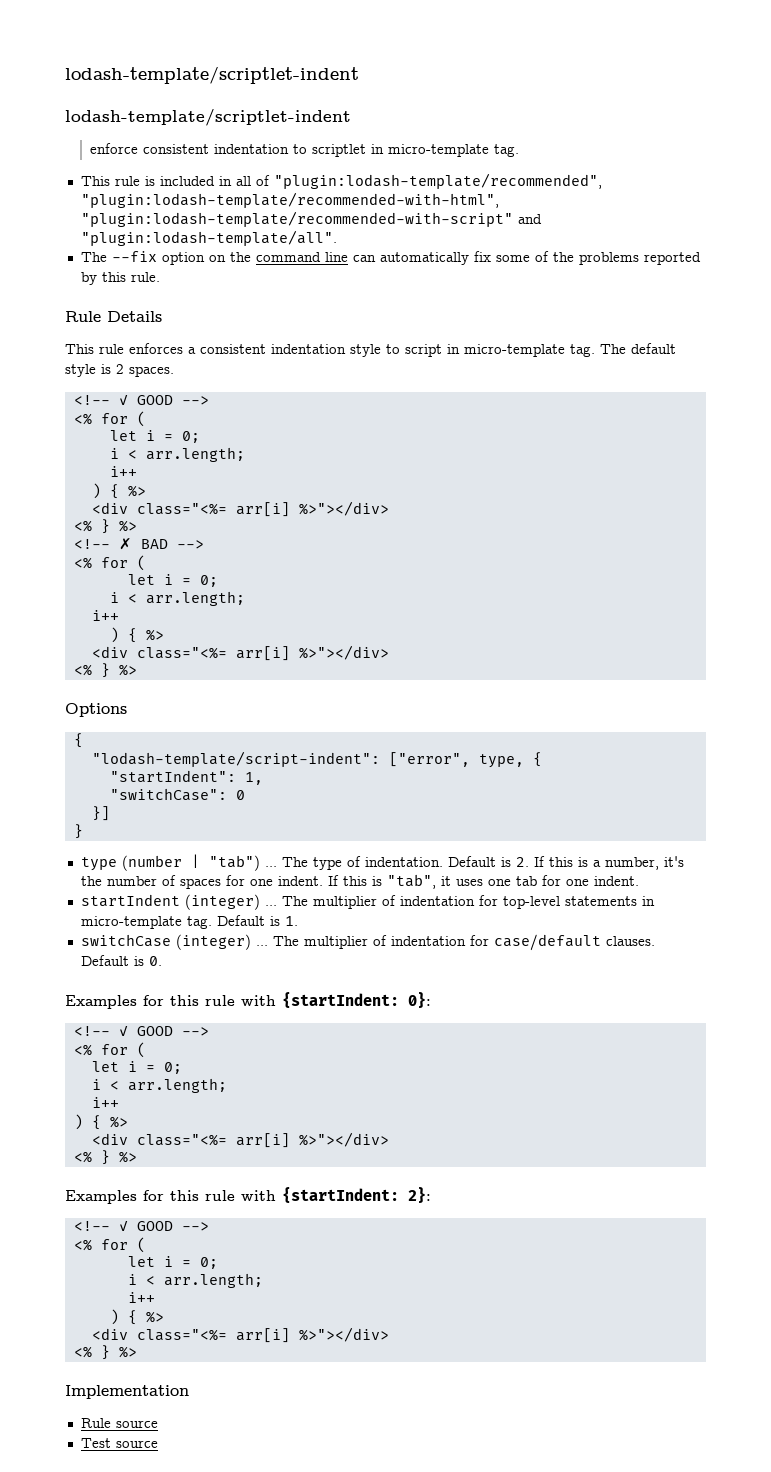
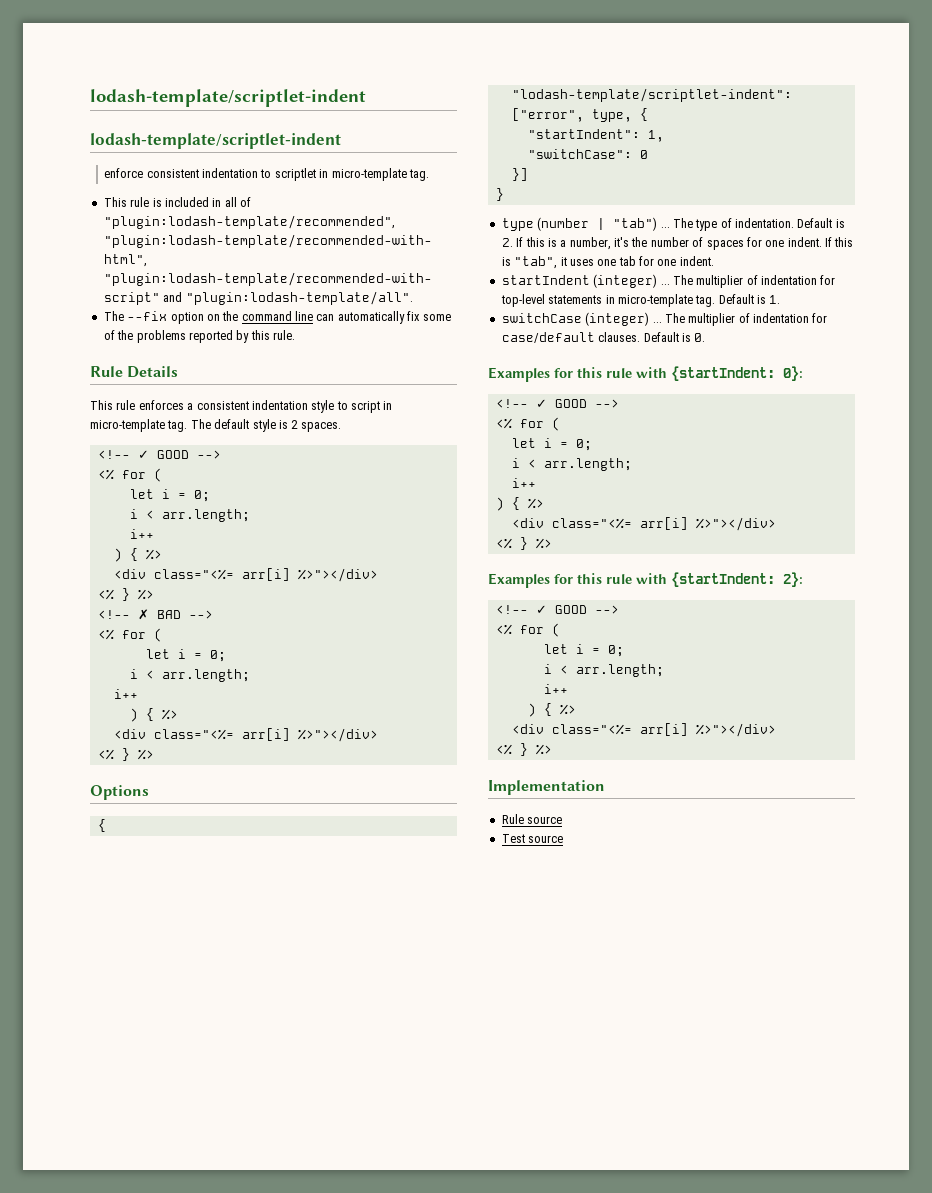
[91,751,380,767] "lodash-template/script-indent": -> [511,88,792,102] "lodash-template/scriptlet-indent":

